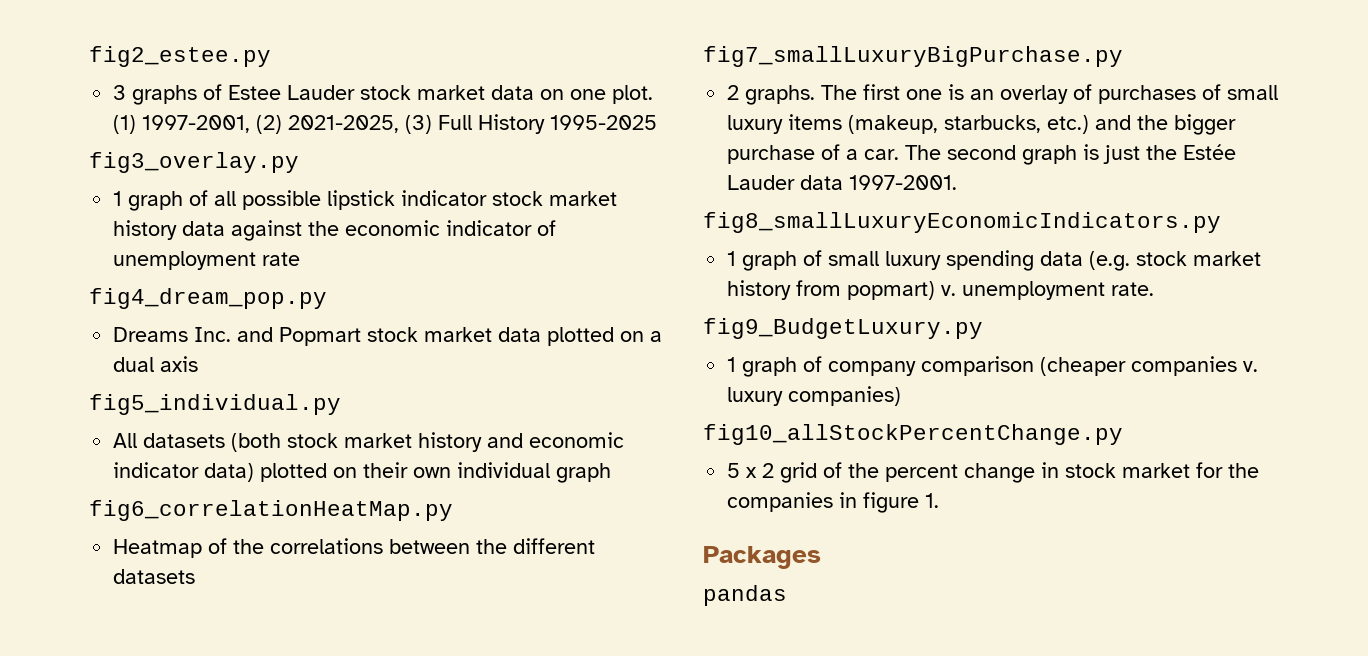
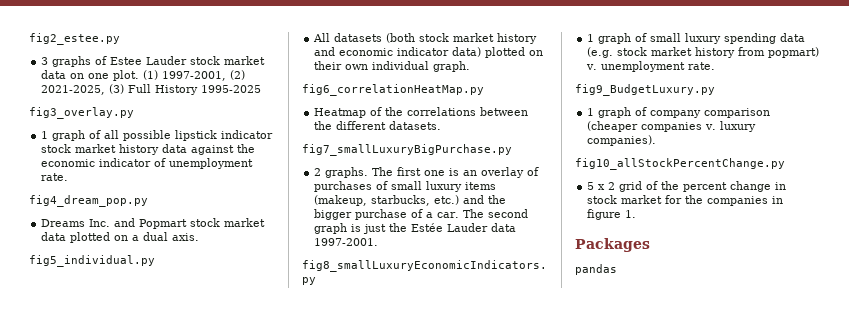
[262,252,301,266] rate -> [41,173,69,181] rate.
[160,356,199,372] axis -> [172,233,200,241] axis.
[556,463,612,483] graph -> [433,61,471,72] graph.
[113,569,196,584] datasets -> [389,121,442,130] datasets.
[788,386,902,406] companies) -> [587,135,657,146] companies).

